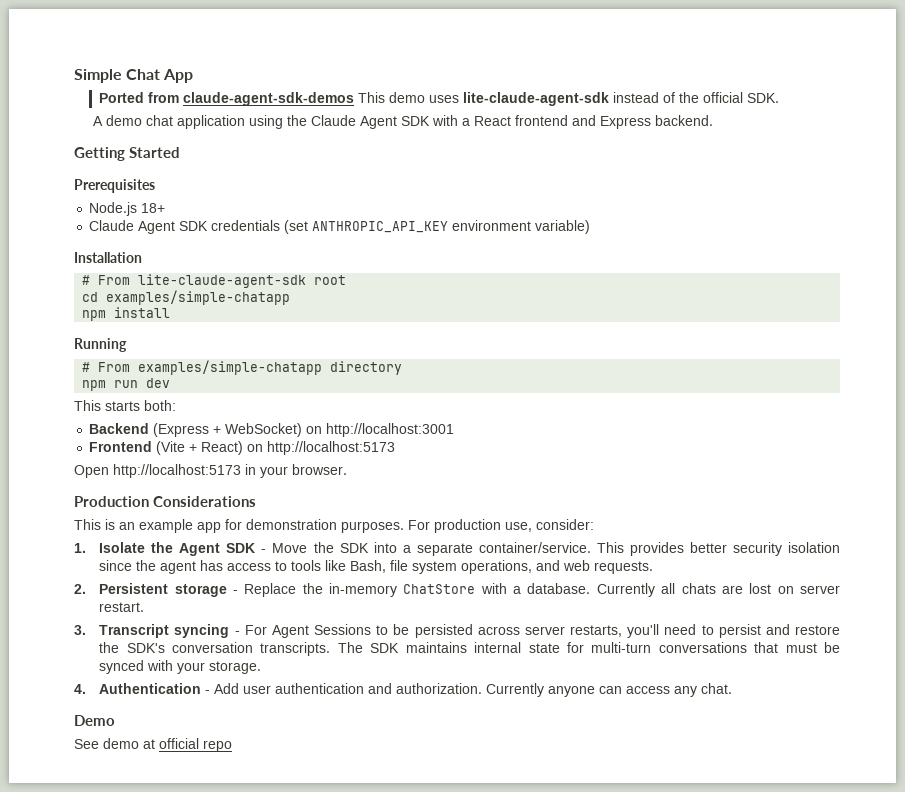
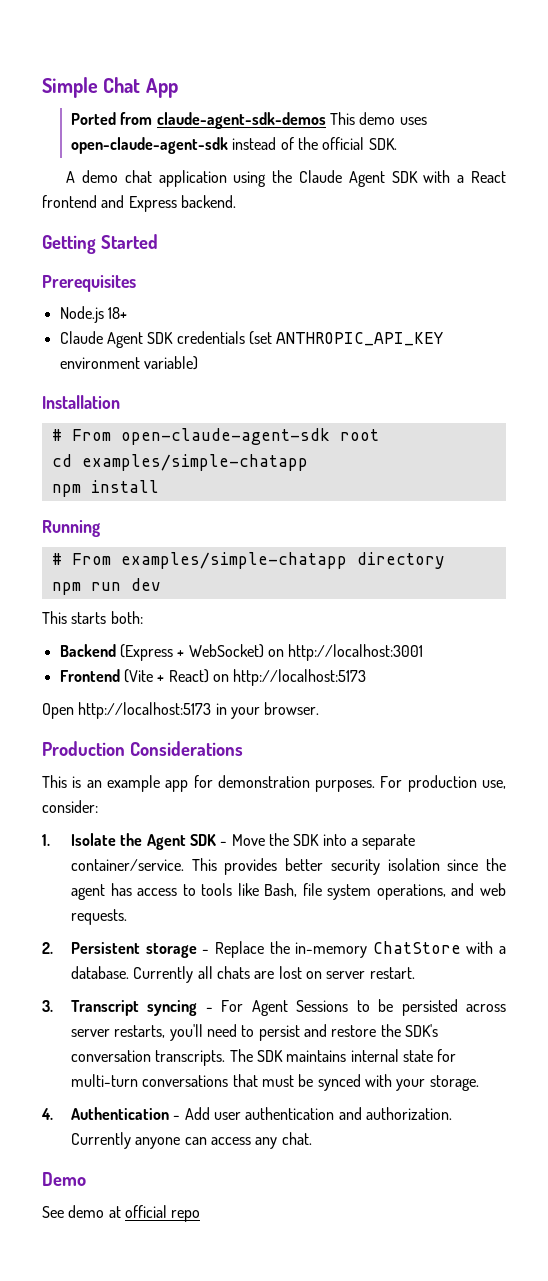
[463,92,610,106] lite-claude-agent-sdk -> [71,137,229,154] open-claude-agent-sdk
[138,274,307,288] lite-claude-agent-sdk -> [120,428,330,445] open-claude-agent-sdk

